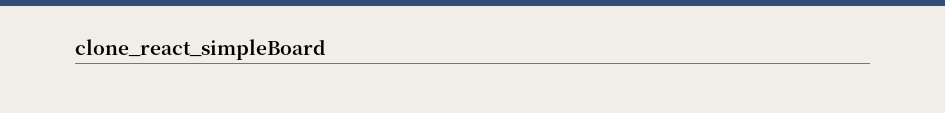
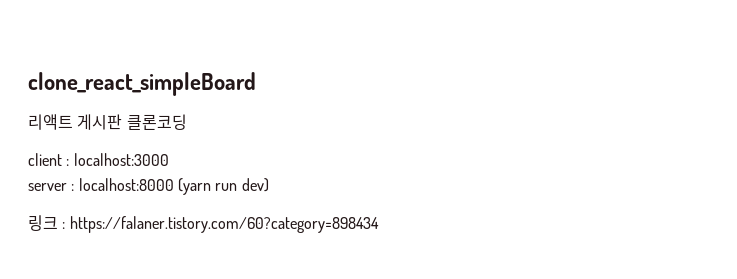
(326, 49) none -> [28,114,187,130] [28,153,169,166] [28,178,269,195] [28,215,379,233] // 리액트 게시판 클론코딩 // client : localhost:3000 // server : localhost:8000 (yarn run dev) // 링크 : https://falaner.tistory.com/60?category=898434

